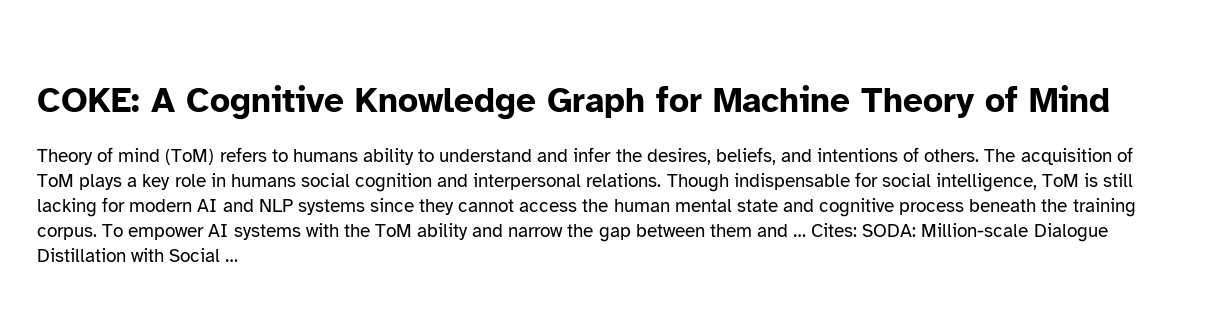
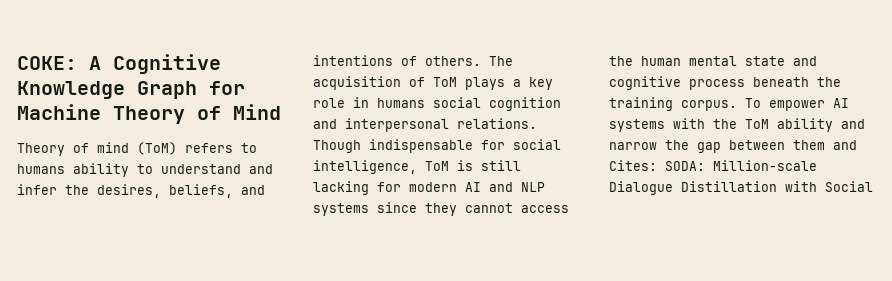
[793,234,807,237] … -> (857, 145) none
[225,259,239,262] … -> (873, 186) none

